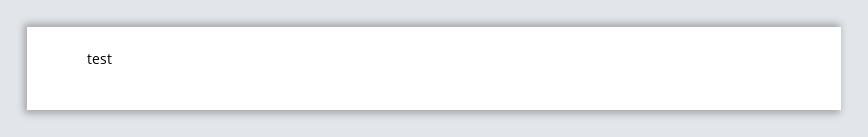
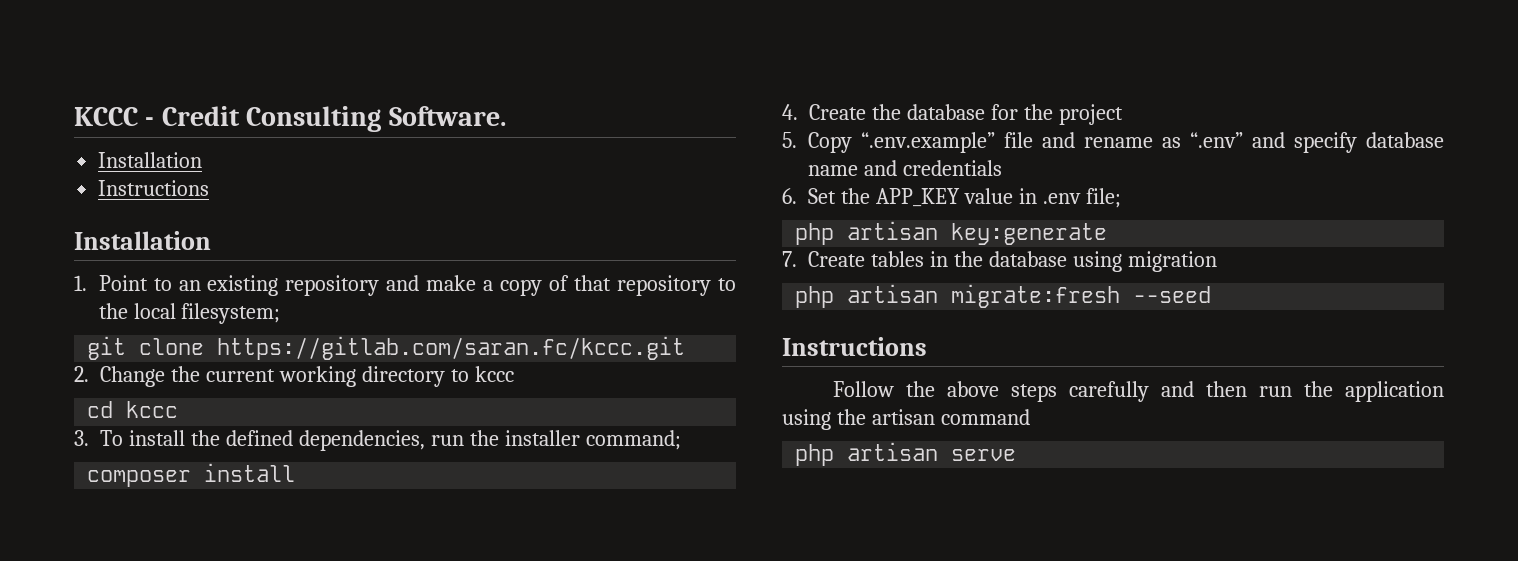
[87,54,112,64] test -> [74,106,506,132] [98,152,203,168] [98,180,210,196] [74,231,211,250] [74,275,737,296] [98,303,281,324] [87,336,686,360] [74,366,514,387] [87,401,179,418] [74,430,681,451] [87,463,296,487] [782,104,1123,125] [782,132,1444,153] [808,160,1002,176] [782,188,1121,208] [795,221,1108,245] [782,251,1217,272] [795,284,1212,308] [782,337,927,356] [833,381,1444,402] [782,409,1030,430] [795,442,1017,466] KCCC - Credit Consulting Software. // Installation // Instructions // Installation // 1. Point to an existing repository and make a copy of that repository to the local filesystem; // git clone https://gitlab.com/saran.fc/kccc.git // 2. Change the current working directory to kccc // cd kccc // 3. To install the defined dependencies, run the installer command; // composer install // 4. Create the database for the project // 5. Copy “.env.example” file and rename as “.env” and specify database name and credentials // 6. Set the APP_KEY value in .env file; // php artisan key:generate // 7. Create tables in the database using migration // php artisan migrate:fresh --seed // Instructions // Follow the above steps carefully and then run the application using the artisan command // php artisan serve

